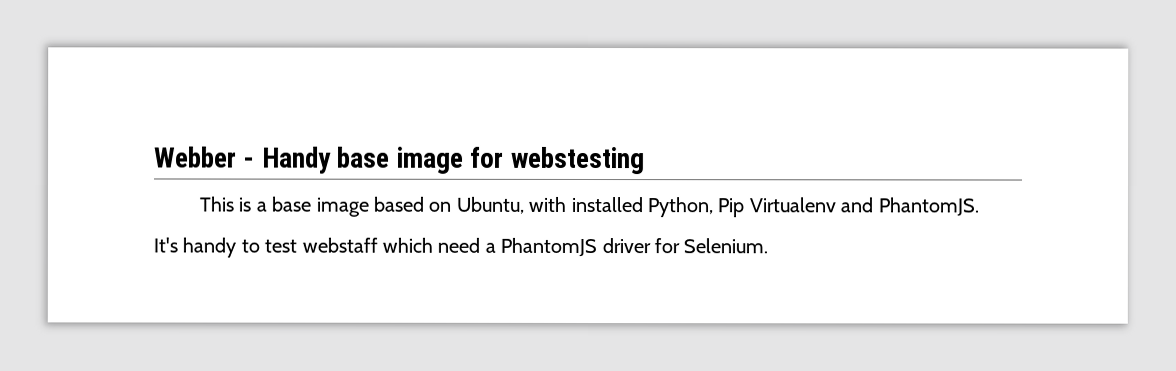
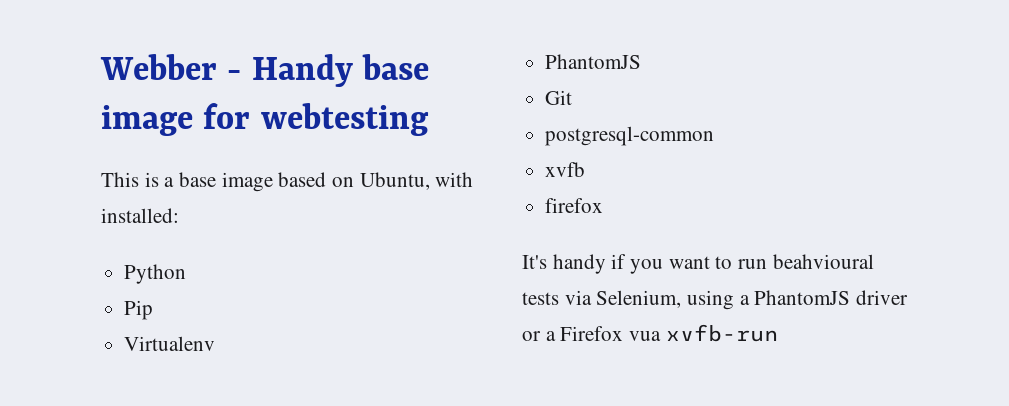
[510,146,645,175] webstesting -> [260,103,429,136] webtesting
[570,196,714,218] installed Python, -> [101,208,179,223] [124,264,187,284] installed: // Python //
(745, 208) none -> (154, 310) //
[840,197,979,217] [153,237,769,258] and PhantomJS. // It's handy to test webstaff which need a PhantomJS driver for Selenium. -> [545,54,642,69] [545,90,573,105] [545,126,715,146] [545,162,586,177] [545,198,604,213] [522,254,874,274] [522,290,909,310] [522,324,778,342] // PhantomJS // Git // postgresql-common // xvfb // firefox // It's handy if you want to run beahvioural tests via Selenium, using a PhantomJS driver or a Firefox vua xvfb-run

